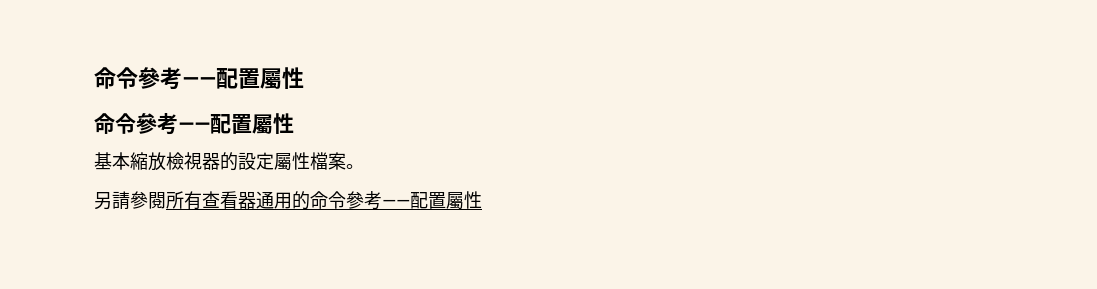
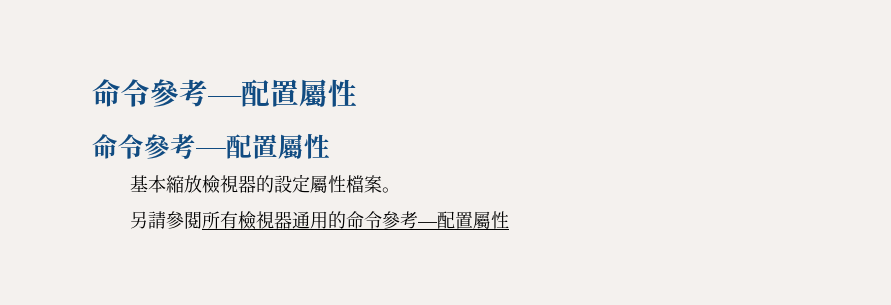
[94,67,216,90] 命令參考—— -> [92,79,242,107] 命令參考—
[178,122,210,131] —— -> [196,148,226,156] —
[202,191,238,209] 查看 -> [237,211,274,230] 檢視
[382,199,410,207] —— -> [417,222,438,227] —

